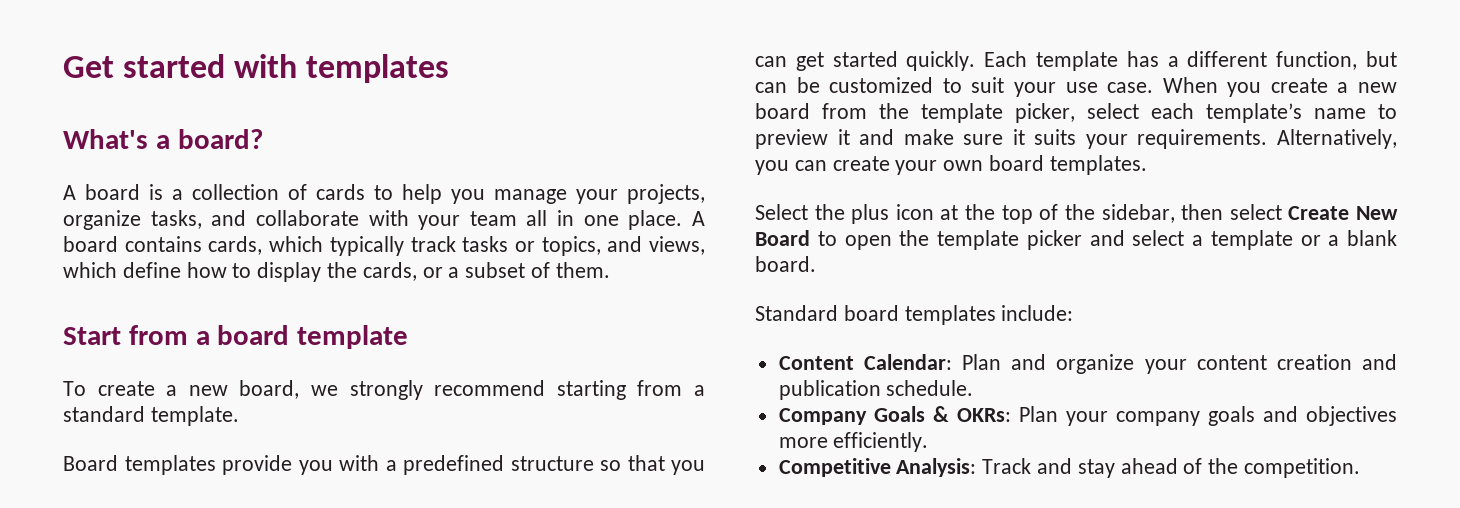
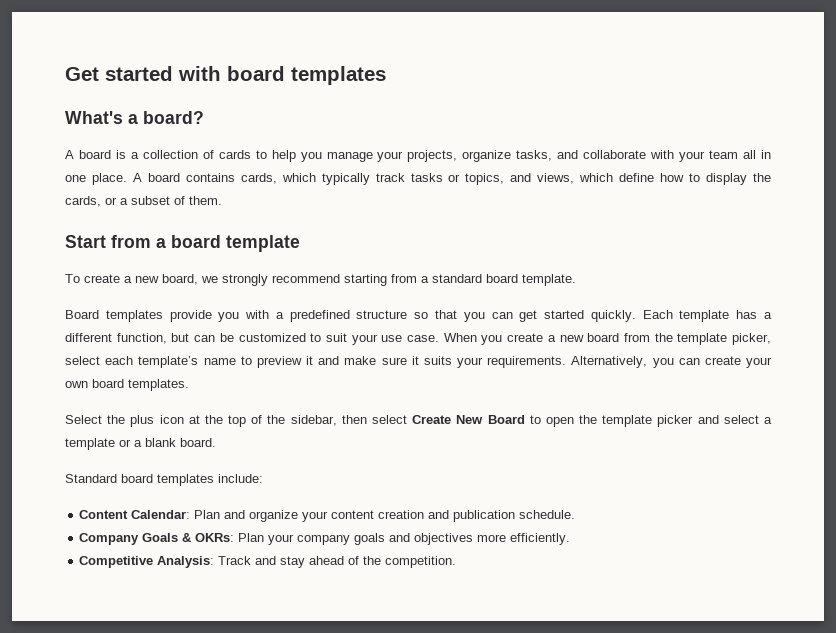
(298, 66) none -> [227,66,285,81] board
(145, 414) none -> [486,274,518,283] board

